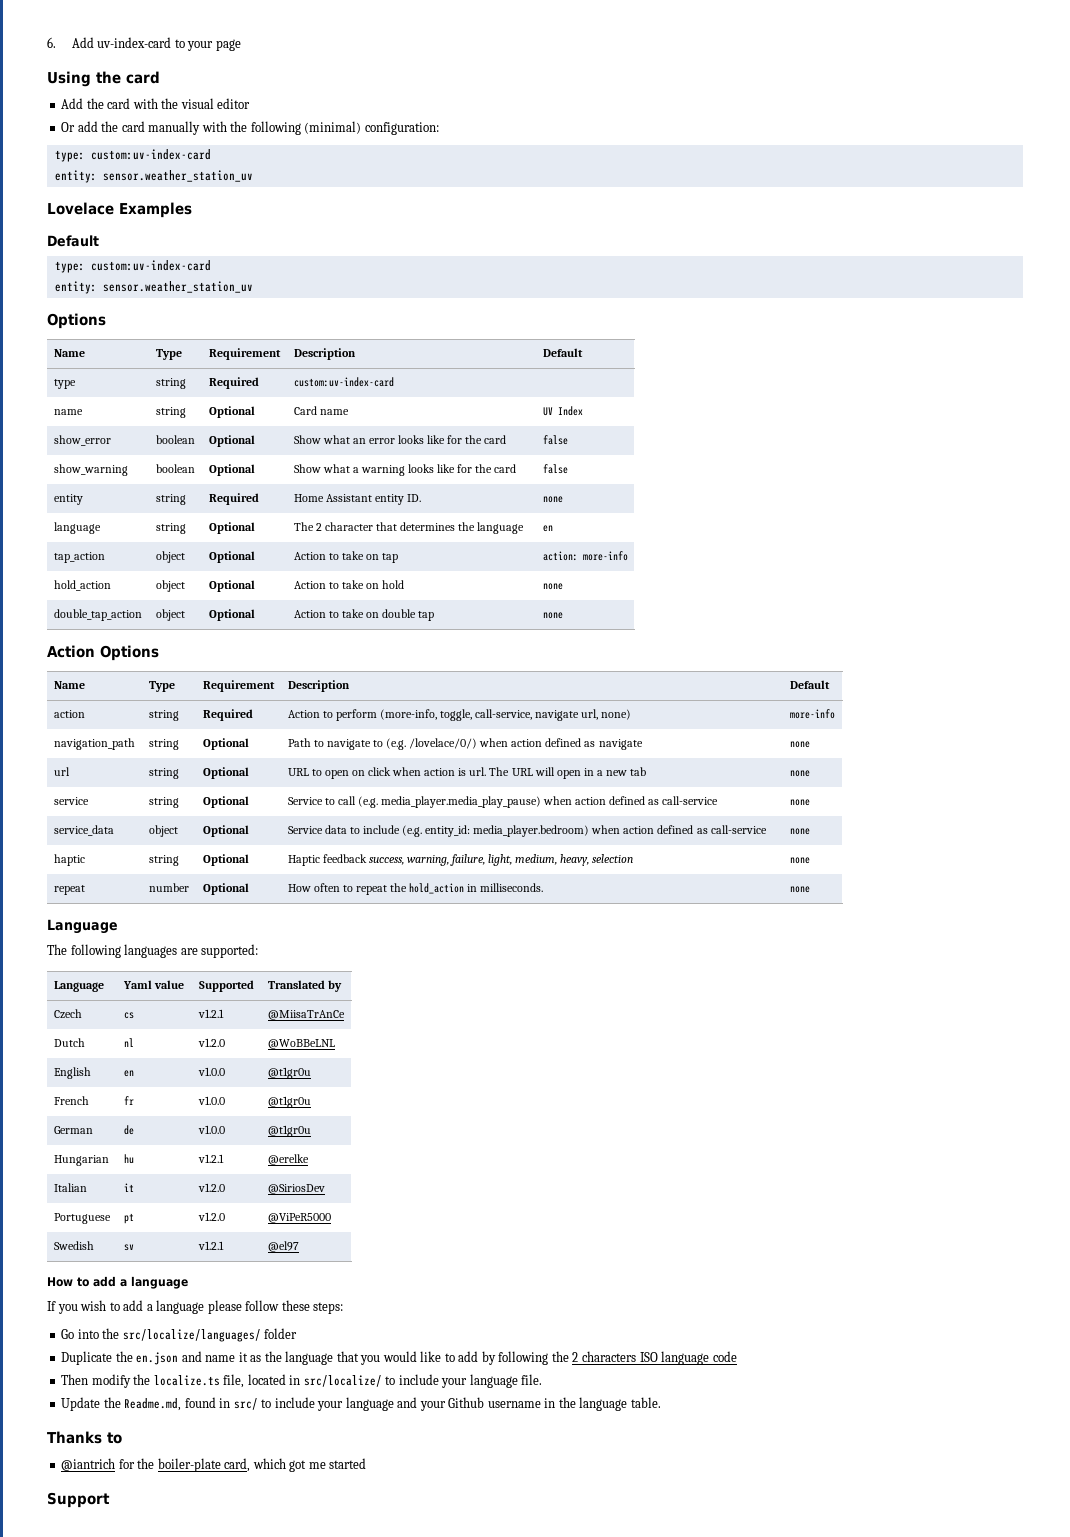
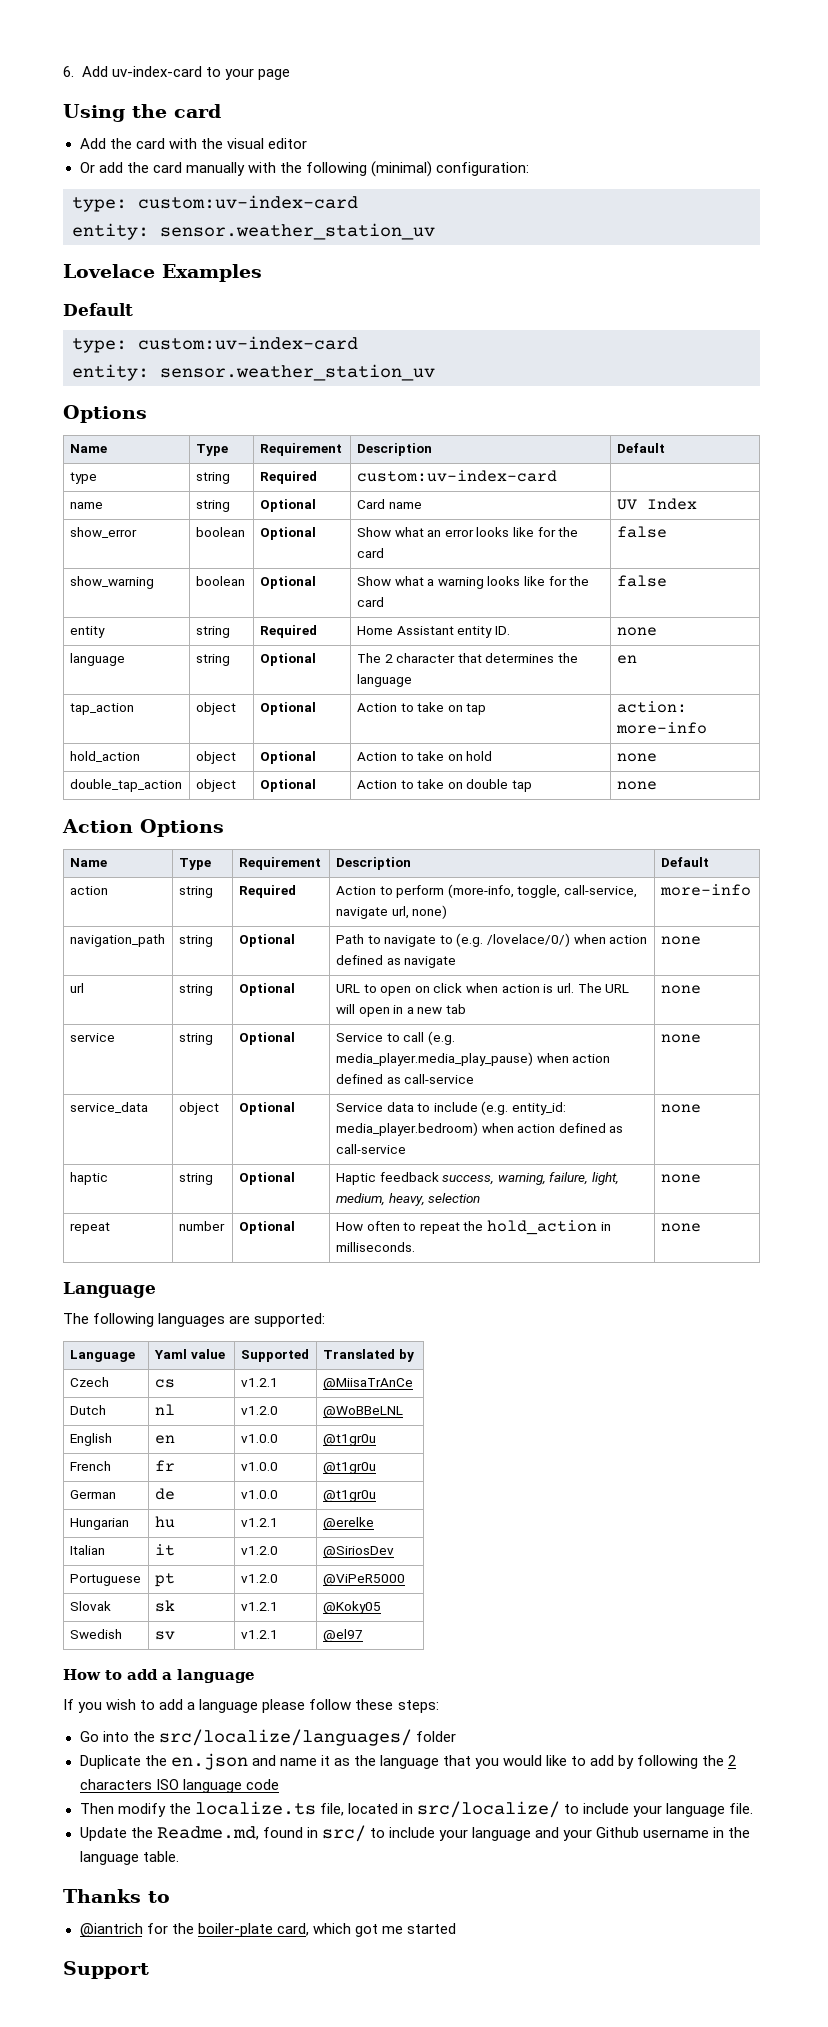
(331, 1218) none -> [69,1601,111,1611] [154,1600,175,1612] [240,1602,278,1611] [322,1601,381,1614] // Slovak | sk | v1.2.1 | @Koky05

